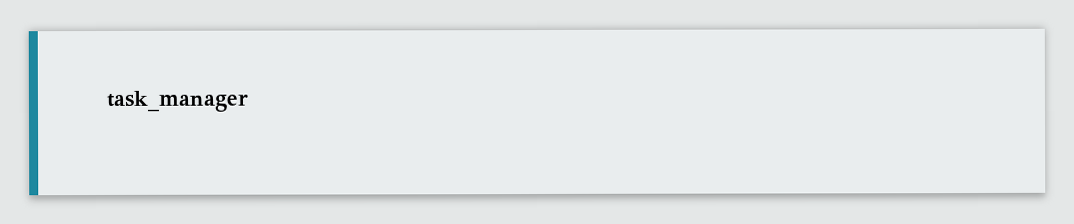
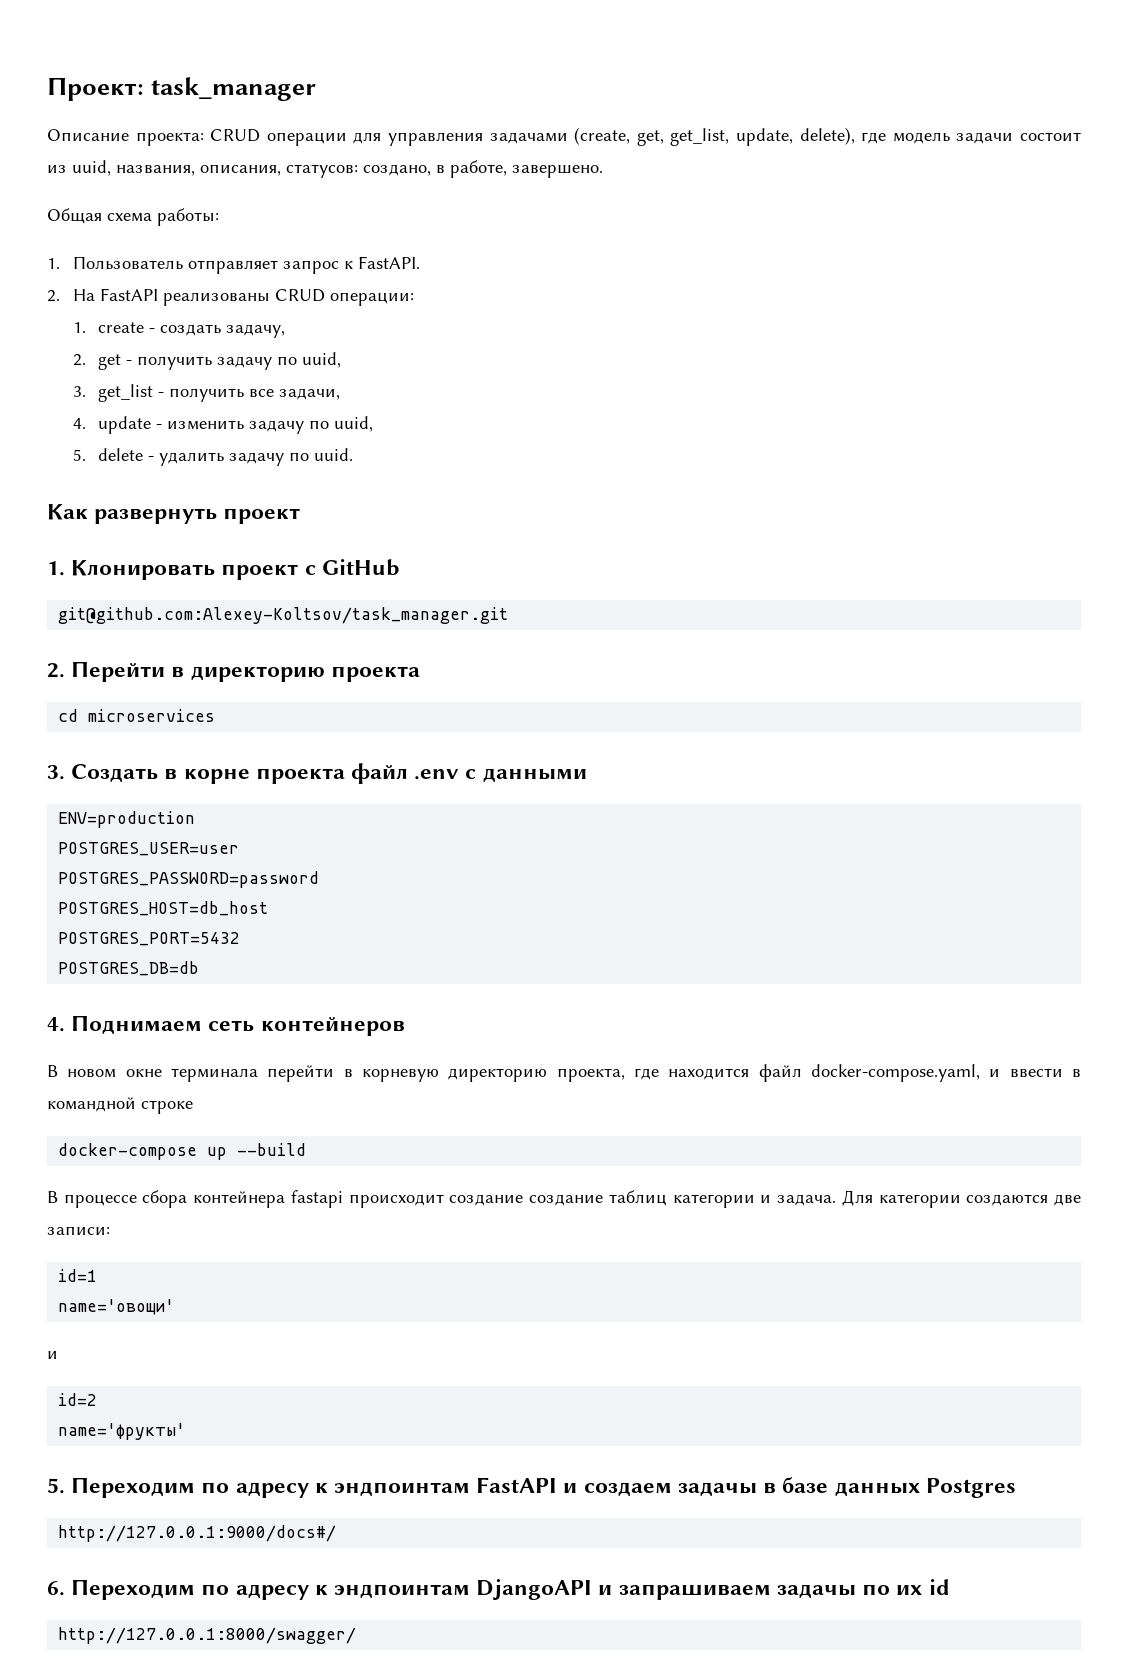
(106, 101) none -> [47,77,144,101] Проект:
(248, 101) none -> [47,127,1082,146] [47,160,603,178] [47,208,219,226] [47,256,420,274] [47,288,414,306] [72,322,286,338] [72,352,342,370] [72,384,341,402] [72,416,374,434] [72,448,354,466] [47,504,301,524] [47,559,399,580] [58,607,509,624] [47,661,420,682] [58,709,216,722] [47,763,587,784] [58,811,196,828] [58,842,240,856] [58,871,320,888] [58,901,269,916] [58,932,241,946] [58,961,200,976] [47,1015,405,1036] [47,1064,1082,1082] [47,1097,193,1114] [58,1143,307,1160] [47,1190,1081,1208] [47,1226,110,1235] [58,1269,98,1282] [58,1299,175,1315] [47,1351,58,1359] [58,1393,98,1406] [58,1423,186,1440] [47,1477,1016,1498] [58,1525,337,1542] [47,1579,950,1600] [58,1627,357,1644] // Описание проекта: CRUD операции для управления задачами (create, get, get_list, update, delete), где модель задачи состоит из uuid, названия, описания, статусов: создано, в работе, завершено. // Общая схема работы: // 1. Пользователь отправляет запрос к FastAPI. // 2. На FastAPI реализованы CRUD операции: // 1. create - создать задачу, // 2. get - получить задачу по uuid, // 3. get_list - получить все задачи, // 4. update - изменить задачу по uuid, // 5. delete - удалить задачу по uuid. // Как развернуть проект // 1. Клонировать проект с GitHub // git@github.com:Alexey-Koltsov/task_manager.git // 2. Перейти в директорию проекта // cd microservices // 3. Создать в корне проекта файл .env с данными // ENV=production // POSTGRES_USER=user // POSTGRES_PASSWORD=password // POSTGRES_HOST=db_host // POSTGRES_PORT=5432 // POSTGRES_DB=db // 4. Поднимаем сеть контейнеров // В новом окне терминала перейти в корневую директорию проекта, где находится файл docker-compose.yaml, и ввести в командной строке // docker-compose up --build // В процессе сбора контейнера fastapi происходит создание создание таблиц категории и задача. Для категории создаются две записи: // id=1 // name='овощи' // и // id=2 // name='фрукты' // 5. Переходим по адресу к эндпоинтам FastAPI и создаем задачы в базе данных Postgres // http://127.0.0.1:9000/docs#/ // 6. Переходим по адресу к эндпоинтам DjangoAPI и запрашиваем задачы по их id // http://127.0.0.1:8000/swagger/

